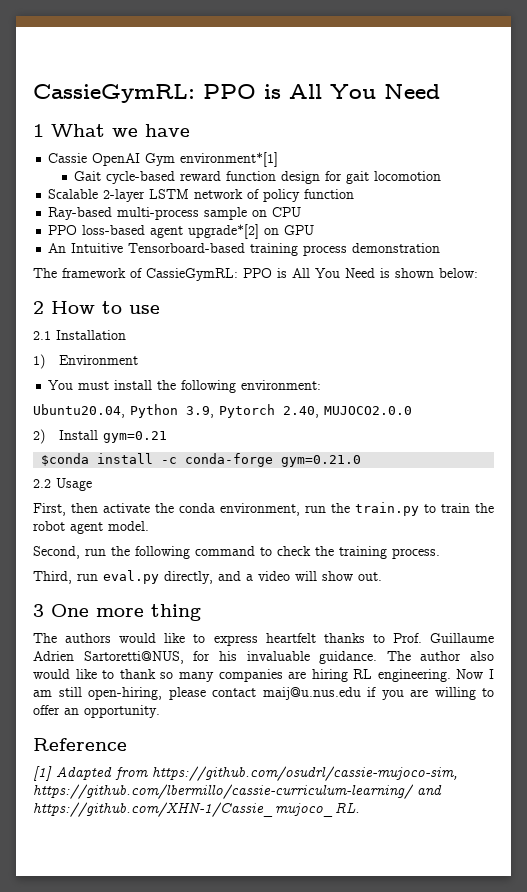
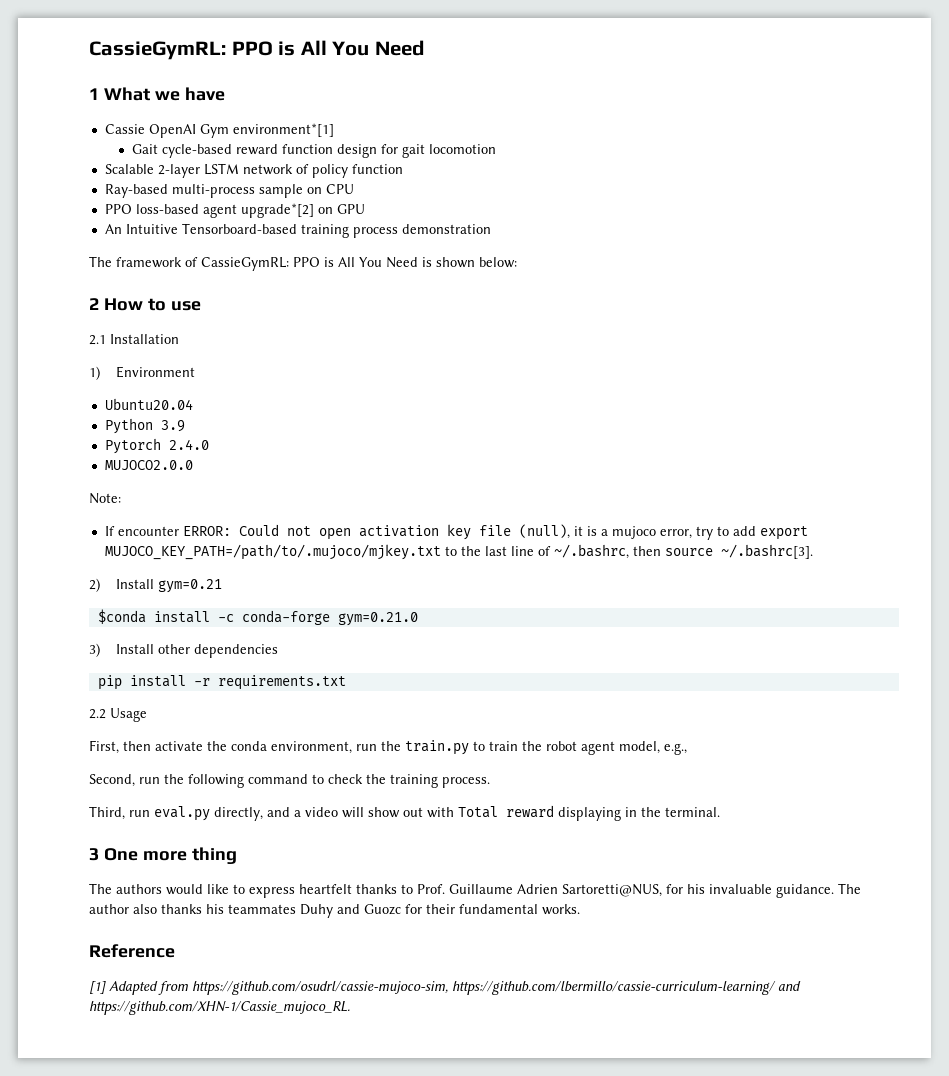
[48,380,322,393] [33,404,412,418] You must install the following environment: // Ubuntu20.04, Python 3.9, Pytorch 2.40, MUJOCO2.0.0 -> [104,398,193,410] [104,418,185,434] [104,438,209,454] [104,460,193,470] [89,493,121,504] [104,524,808,540] [104,544,813,560] Ubuntu20.04 // Python 3.9 // Pytorch 2.4.0 // MUJOCO2.0.0 // Note: // If encounter ERROR: Could not open activation key file (null), it is a mujoco error, try to add export MUJOCO_KEY_PATH=/path/to/.mujoco/mjkey.txt to the last line of ~/.bashrc, then source ~/.bashrc[3].
(362, 461) none -> [89,643,278,658] [97,675,346,690] // 3) Install other dependencies // pip install -r requirements.txt
[108,521,149,531] model. -> [619,741,687,755] model, e.g.,
[358,572,382,581] out. -> [403,805,720,821] out with Total reward displaying in the terminal.
[33,669,494,682] [33,687,494,700] [33,705,160,718] would like to thank so many companies are hiring RL engineering. Now I am still open-hiring, please contact maij@u.nus.edu if you are willing to offer an opportunity. -> [161,904,580,918] thanks his teammates Duhy and Guozc for their fundamental works.

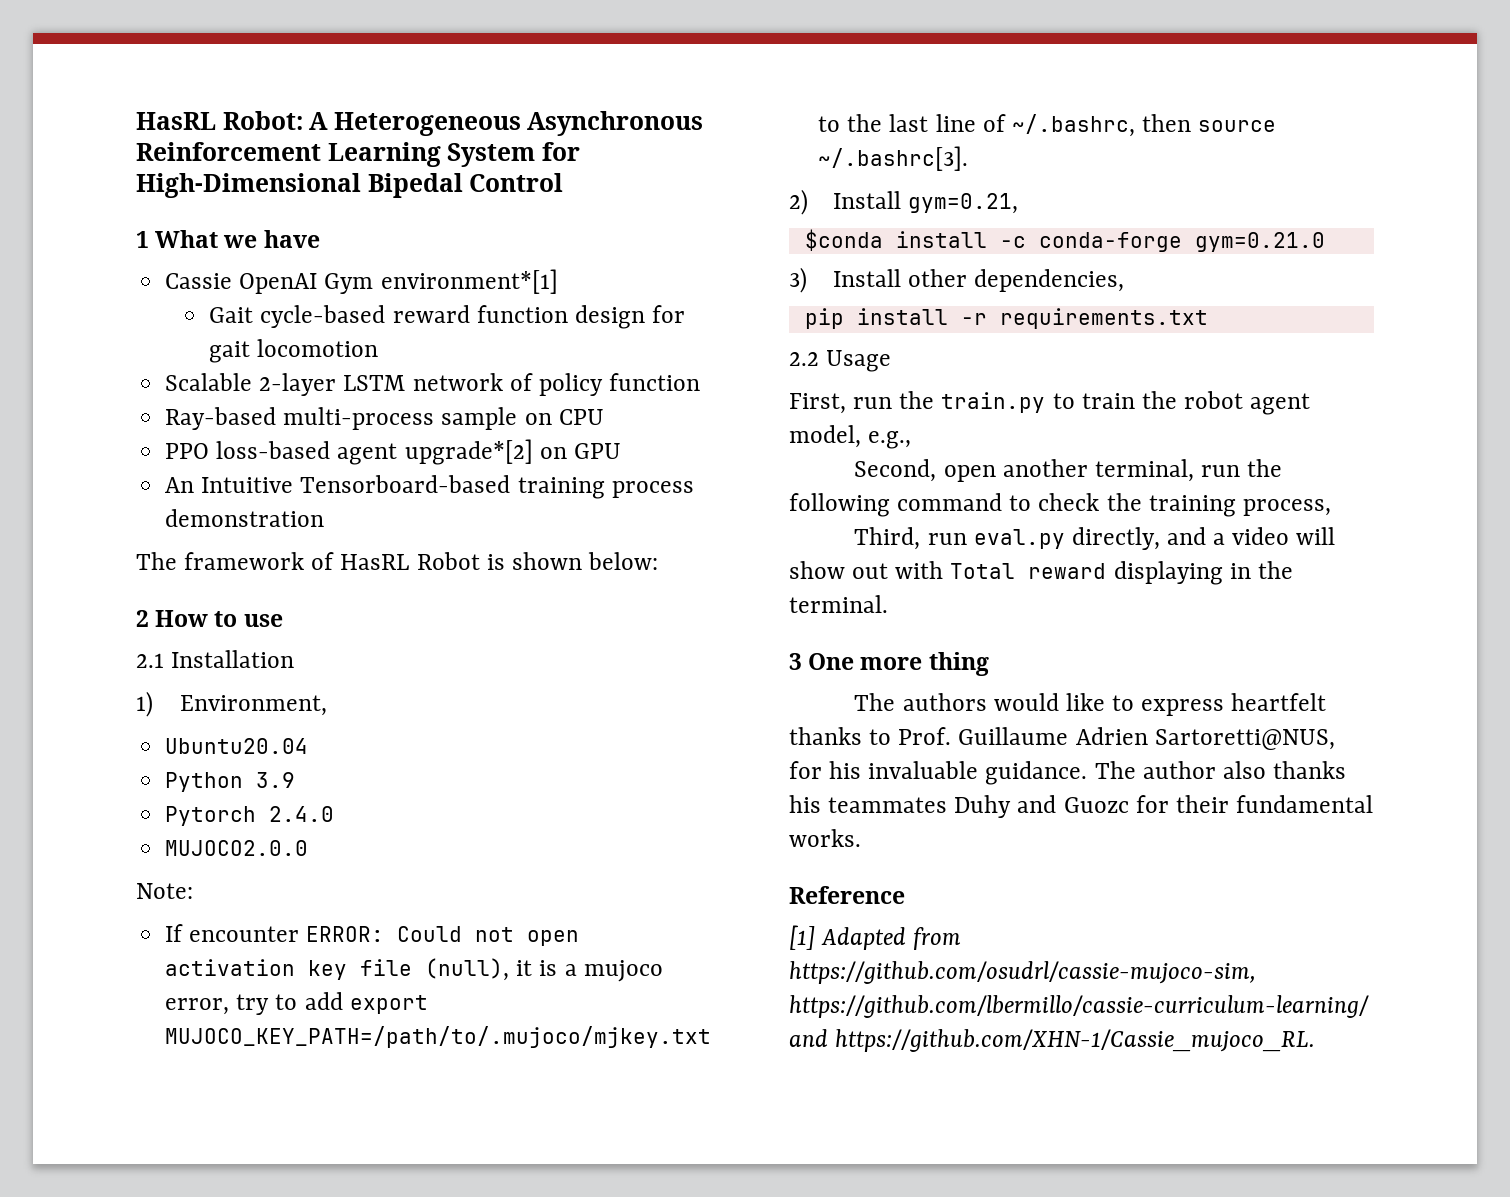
[89,40,424,60] CassieGymRL: PPO is All You Need -> [136,111,704,136] [136,142,580,167] [136,173,564,198] HasRL Robot: A Heterogeneous Asynchronous Reinforcement Learning System for High-Dimensional Bipedal Control
[201,257,418,271] CassieGymRL: PPO is All You Need -> [340,552,480,570] HasRL Robot
[115,366,195,378] Environment -> [180,695,328,716] Environment,
[157,579,222,593] gym=0.21 -> [908,193,1019,214] gym=0.21,
[193,644,278,658] dependencies -> [974,269,1125,292] dependencies,
[123,741,352,754] then activate the conda environment, -> (846, 403) none
(135, 780) none -> [943,459,1194,482] open another terminal,
[442,777,490,788] process. -> [1242,499,1331,516] process,

